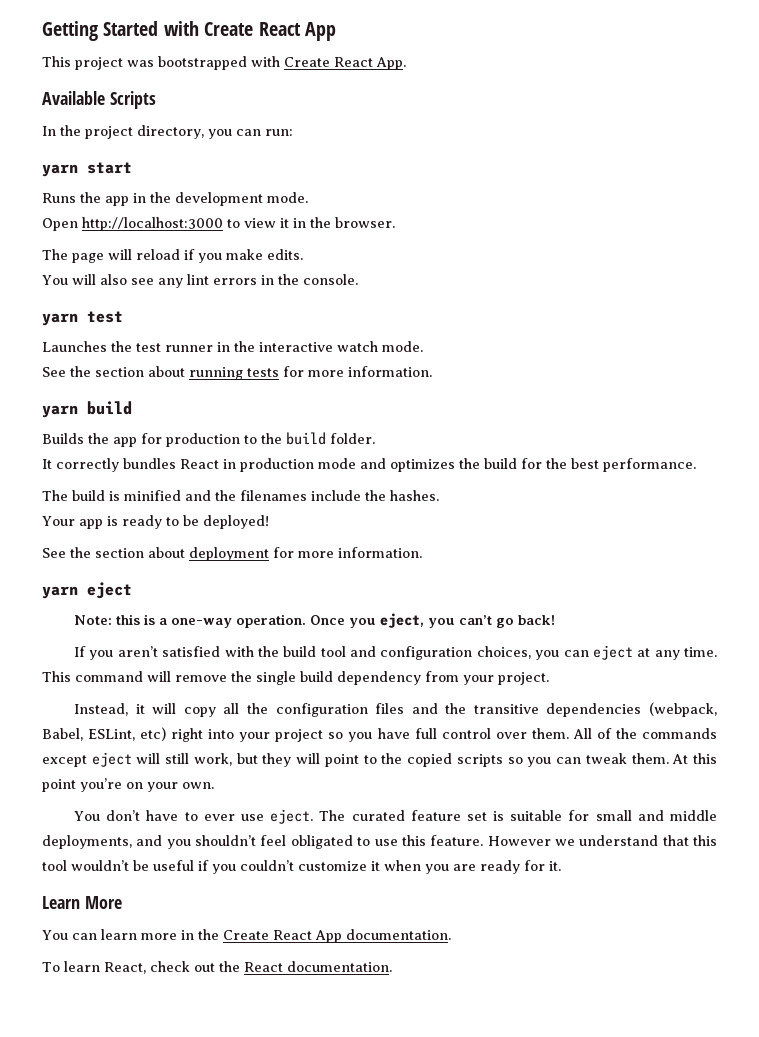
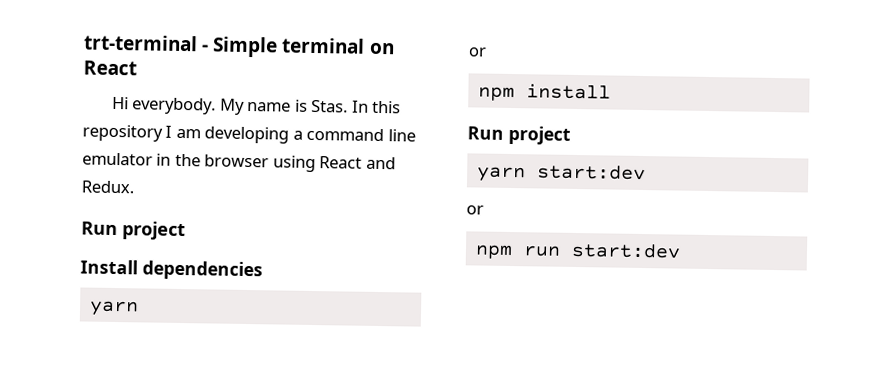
[42,21,336,41] [42,56,406,70] [42,91,156,109] [42,125,293,139] [42,162,132,177] [42,192,308,206] [42,217,395,231] [42,249,303,263] [42,274,358,288] [42,311,123,326] [42,341,423,352] [42,366,432,380] [42,401,132,418] [42,432,375,447] [42,458,696,472] [42,490,439,501] [42,515,269,529] [42,547,422,561] [42,582,132,599] [74,613,556,628] [74,645,718,660] [42,671,549,685] [74,702,718,717] [42,727,717,742] [42,752,717,767] [42,778,214,792] [74,809,718,824] [42,835,717,849] [42,860,561,874] [42,896,122,909] [42,929,451,943] [42,961,392,974] Getting Started with Create React App // This project was bootstrapped with Create React App. // Available Scripts // In the project directory, you can run: // yarn start // Runs the app in the development mode. // Open http://localhost:3000 to view it in the browser. // The page will reload if you make edits. // You will also see any lint errors in the console. // yarn test // Launches the test runner in the interactive watch mode. // See the section about running tests for more information. // yarn build // Builds the app for production to the build folder. // It correctly bundles React in production mode and optimizes the build for the best performance. // The build is minified and the filenames include the hashes. // Your app is ready to be deployed! // See the section about deployment for more information. // yarn eject // Note: this is a one-way operation. Once you eject, you can’t go back! // If you aren’t satisfied with the build tool and configuration choices, you can eject at any time. This command will remove the single build dependency from your project. // Instead, it will copy all the configuration files and the transitive dependencies (webpack, Babel, ESLint, etc) right into your project so you have full control over them. All of the commands except eject will still work, but they will point to the copied scripts so you can tweak them. At this point you’re on your own. // You don’t have to ever use eject. The curated feature set is suitable for small and middle deployments, and you shouldn’t feel obligated to use this feature. However we understand that this tool wouldn’t be useful if you couldn’t customize it when you are ready for it. // Learn More // You can learn more in the Create React App documentation. // To learn React, check out the React documentation. -> [83,34,395,58] [83,60,137,76] [111,96,402,115] [82,124,416,144] [82,152,396,173] [81,180,134,194] [81,221,186,241] [80,259,263,281] [88,300,139,317] [468,47,487,57] [477,83,611,102] [467,125,571,145] [476,164,646,183] [466,205,484,215] [474,242,681,260] trt-terminal - Simple terminal on React // Hi everybody. My name is Stas. In this repository I am developing a command line emulator in the browser using React and Redux. // Run project // Install dependencies // yarn // or // npm install // Run project // yarn start:dev // or // npm run start:dev

